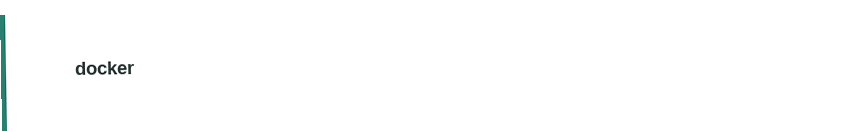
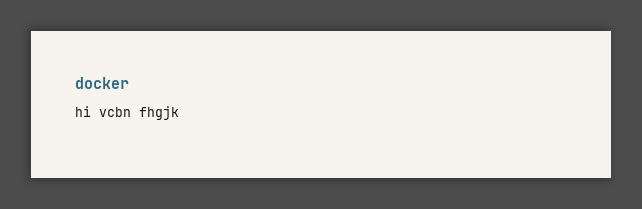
(135, 68) none -> [75,106,179,120] // hi vcbn fhgjk

